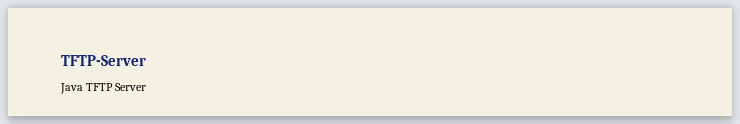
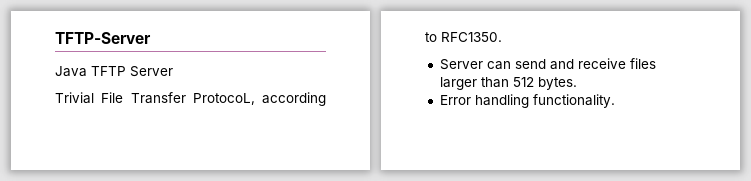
(147, 87) none -> [55,92,326,106] [425,32,502,42] [439,58,656,70] [439,77,577,90] [439,94,615,108] // Trivial File Transfer ProtocoL, according to RFC1350. // Server can send and receive files larger than 512 bytes. // Error handling functionality.

